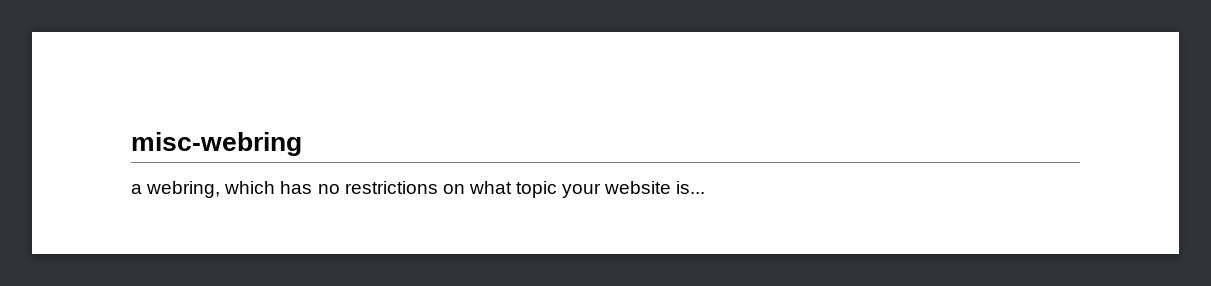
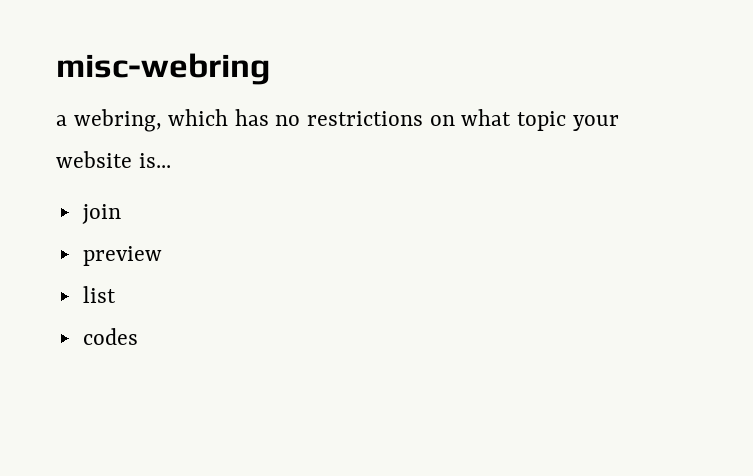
(706, 187) none -> [81,204,121,224] [82,246,162,266] [82,286,116,303] [82,328,138,345] // join // preview // list // codes

